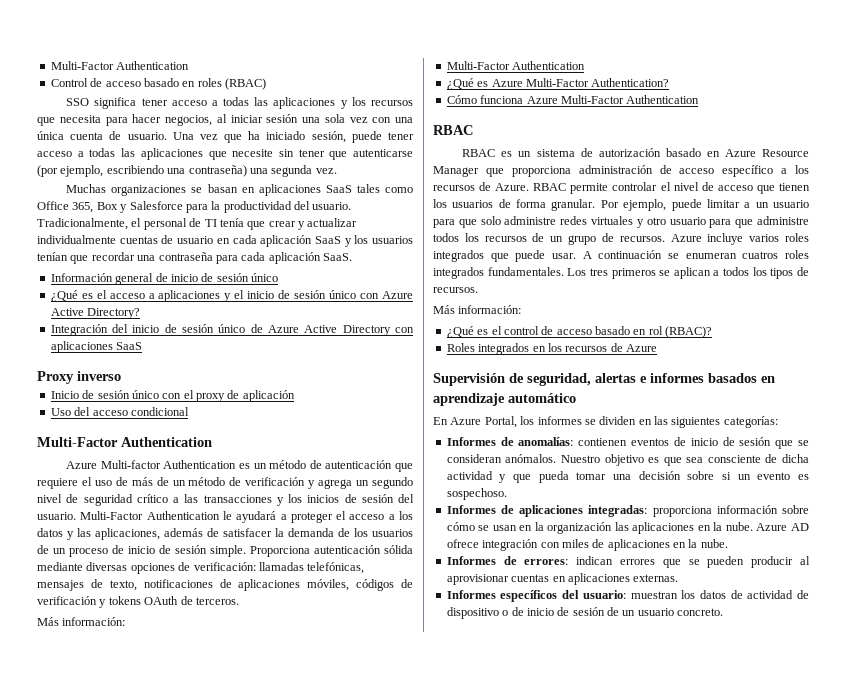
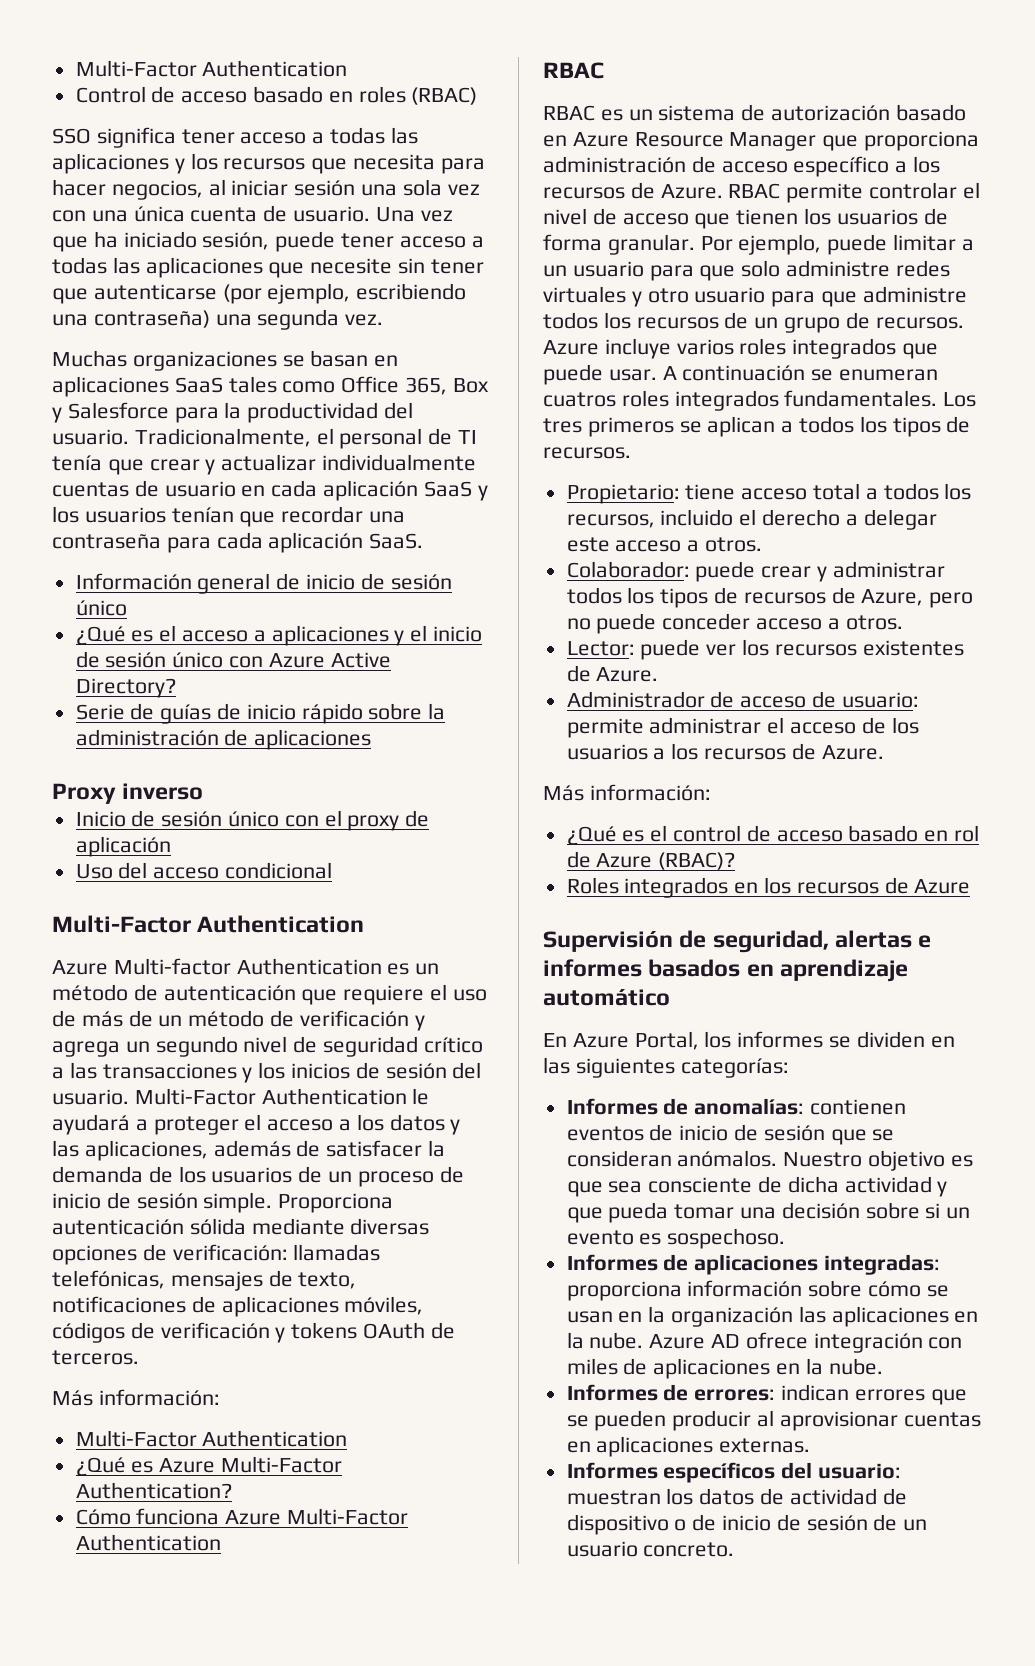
[50,324,414,336] [50,341,143,353] Integración del inicio de sesión único de Azure Active Directory con aplicaciones SaaS -> [75,703,446,724] [75,729,372,750] Serie de guías de inicio rápido sobre la administración de aplicaciones
(478, 290) none -> [566,483,972,504] [566,509,937,530] [566,537,763,552] [566,561,945,582] [566,587,974,608] [566,613,903,634] [566,639,964,660] [566,665,659,682] [566,691,919,708] [566,717,919,738] [566,743,884,760] // Propietario: tiene acceso total a todos los recursos, incluido el derecho a delegar este acceso a otros. // Colaborador: puede crear y administrar todos los tipos de recursos de Azure, pero no puede conceder acceso a otros. // Lector: puede ver los recursos existentes de Azure. // Administrador de acceso de usuario: permite administrar el acceso de los usuarios a los recursos de Azure.
(663, 330) none -> [566,851,653,868] de Azure

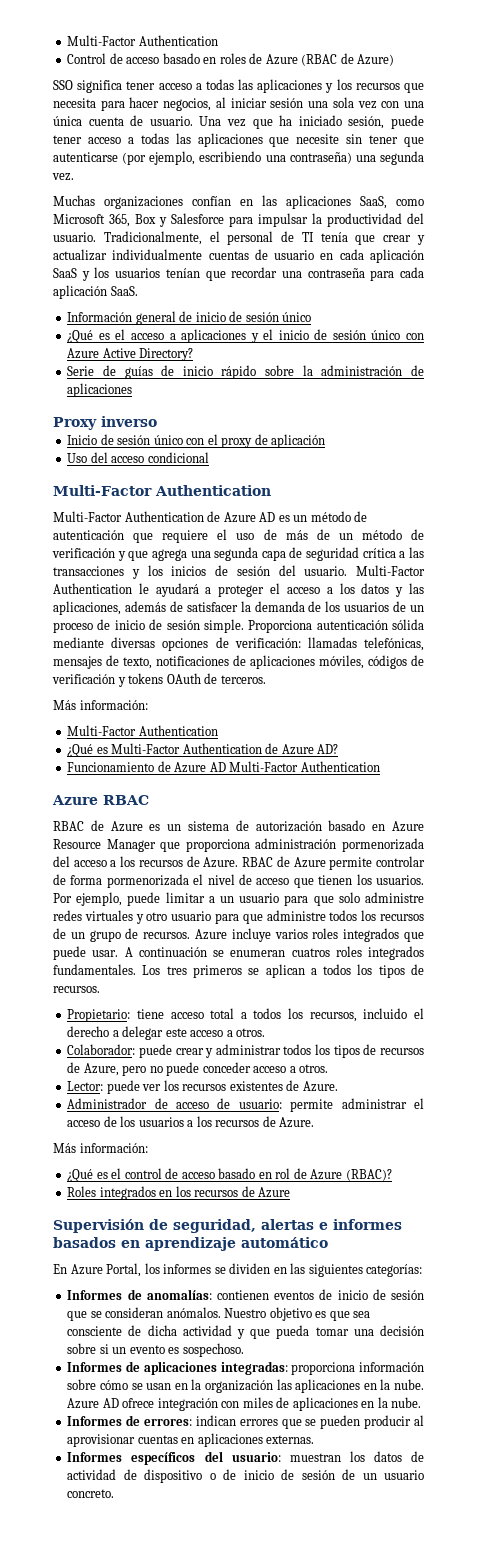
[411,87,478,105] (RBAC) -> [249,53,395,66] de Azure (RBAC de Azure)
[282,350,399,367] [52,376,400,397] se basan en aplicaciones SaaS tales como Office -> [192,195,424,209] [53,214,105,224] confían en las aplicaciones SaaS, como Microsoft
(219, 415) none -> [258,213,308,227] impulsar
[52,958,382,975] Azure Multi-factor Authentication -> [53,511,276,523] Multi-Factor Authentication de Azure AD
[52,1036,288,1057] agrega un segundo nivel -> [128,547,286,561] que agrega una segunda capa
[423,1037,483,1053] crítico -> [362,548,396,558] crítica
[159,1456,343,1473] [75,1482,232,1499] [75,1508,409,1525] [75,1534,221,1551] Azure Multi-Factor Authentication? // Cómo funciona Azure Multi-Factor Authentication // -> [111,743,339,755] [67,761,380,773] [52,795,98,805] Multi-Factor Authentication de Azure AD? // Funcionamiento de Azure AD Multi-Factor Authentication // Azure
(595, 113) none -> [90,820,143,832] de Azure
[691,156,890,177] de acceso específico -> [342,838,424,852] [53,856,107,867] pormenorizada del acceso
[786,182,958,203] permite controlar -> [276,856,425,870] [53,874,189,888] de Azure permite controlar de forma pormenorizada
[836,208,948,225] [543,234,695,255] usuarios de forma granular. -> [376,875,424,885] usuarios.

